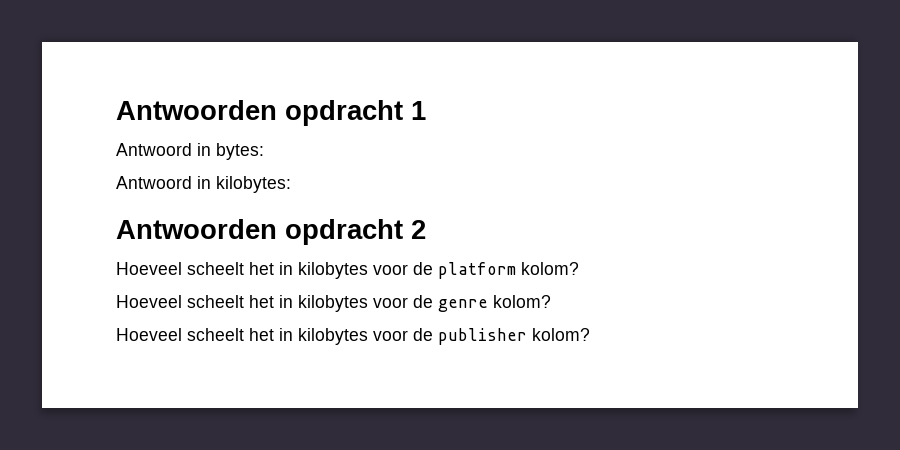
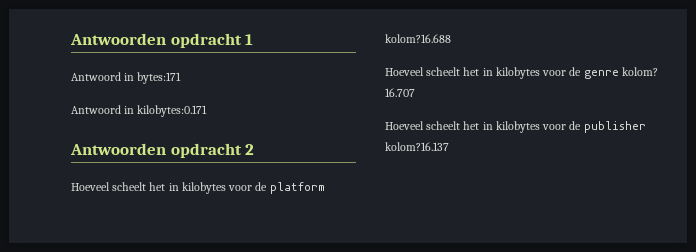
[216,143,264,160] [116,176,291,193] bytes: // Antwoord in kilobytes: -> [137,72,182,84] [71,105,208,117] bytes:171 // Antwoord in kilobytes:0.171
[521,262,579,275] kolom? -> [385,34,451,43] kolom?16.688
(551, 301) none -> [385,88,415,97] 16.707
[532,328,590,341] kolom? -> [385,142,449,151] kolom?16.137

